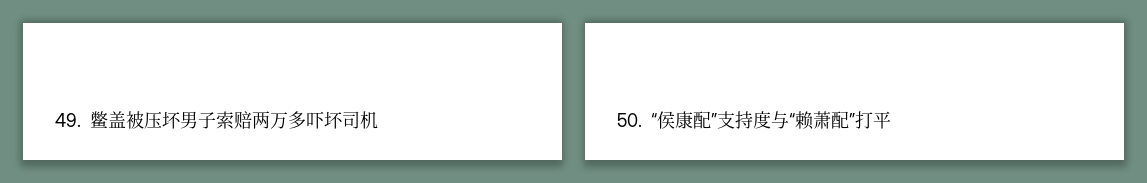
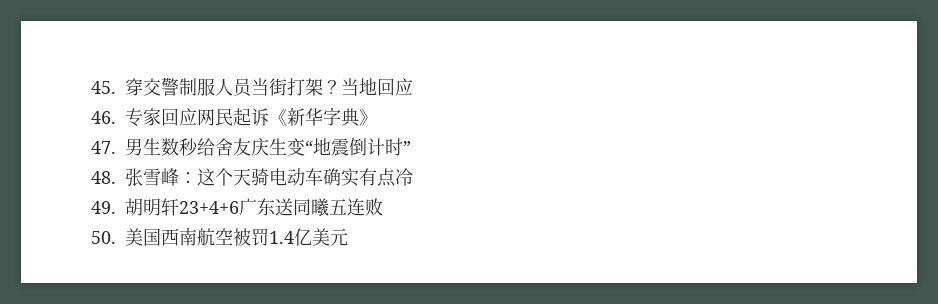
[55,111,378,129] [617,111,891,130] 49.鳖盖被压坏男子索赔两万多吓坏司机 // 50. “侯康配”支持度与“赖萧配”打平 -> [91,77,413,97] [91,107,377,127] [91,138,411,156] [91,168,413,187] [91,198,383,217] [91,227,348,246] 45.穿交警制服人员当街打架？当地回应 // 46.专家回应网民起诉《新华字典》 // 47.男生数秒给舍友庆生变“地震倒计时” // 48.张雪峰：这个天骑电动车确实有点冷 // 49.胡明轩23+4+6广东送同曦五连败 // 50.美国西南航空被罚1.4亿美元

